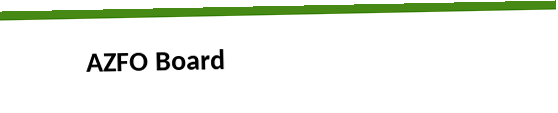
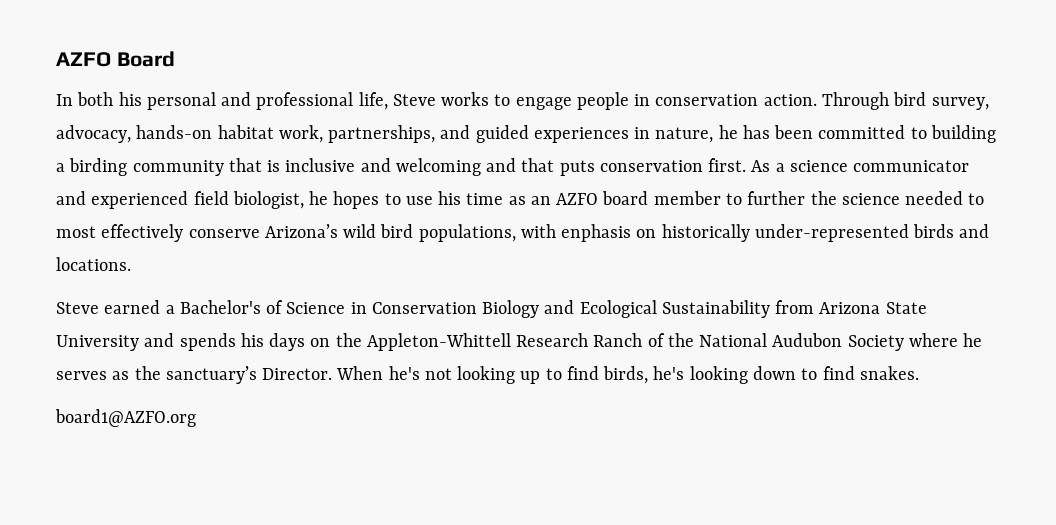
(227, 60) none -> [56,92,989,110] [56,125,996,143] [56,158,970,176] [56,191,985,209] [56,224,990,242] [56,257,131,271] [56,300,927,318] [56,333,983,351] [56,366,919,384] [55,409,196,427] // In both his personal and professional life, Steve works to engage people in conservation action. Through bird survey, advocacy, hands-on habitat work, partnerships, and guided experiences in nature, he has been committed to building a birding community that is inclusive and welcoming and that puts conservation first. As a science communicator and experienced field biologist, he hopes to use his time as an AZFO board member to further the science needed to most effectively conserve Arizona’s wild bird populations, with enphasis on historically under-represented birds and locations. // Steve earned a Bachelor's of Science in Conservation Biology and Ecological Sustainability from Arizona State University and spends his days on the Appleton-Whittell Research Ranch of the National Audubon Society where he serves as the sanctuary’s Director. When he's not looking up to find birds, he's looking down to find snakes. // board1@AZFO.org

